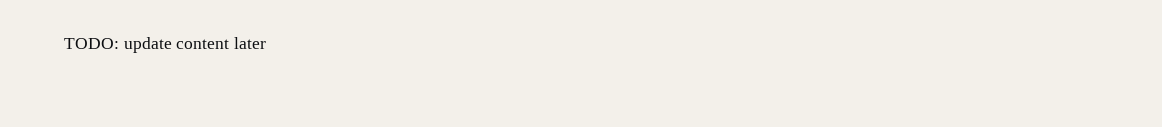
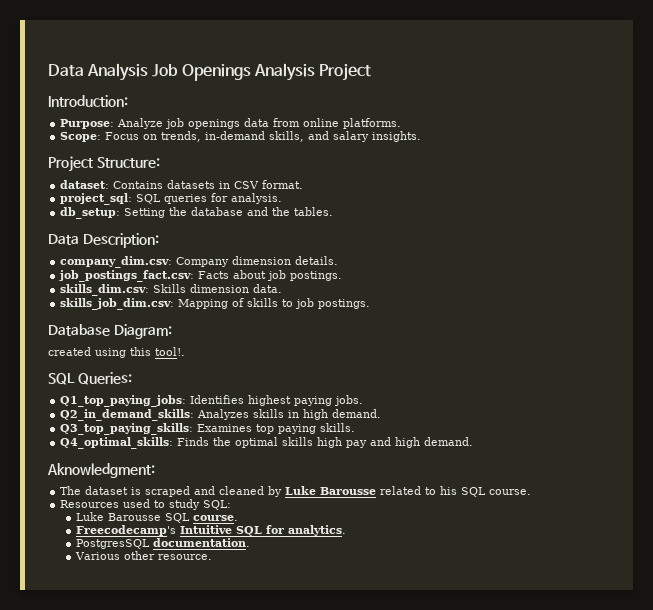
[64,37,267,53] TODO: update content later -> [48,63,371,81] [48,95,128,107] [60,118,402,129] [60,131,422,142] [48,156,160,172] [60,180,304,189] [60,193,283,205] [60,207,334,219] [48,233,159,248] [60,256,339,268] [59,270,343,282] [60,284,283,296] [60,298,371,310] [48,324,172,339] [48,347,185,358] [48,372,132,385] [60,395,364,407] [60,409,382,421] [60,423,356,435] [60,437,474,449] [47,463,155,478] [60,486,532,497] [60,499,232,510] [76,512,239,523] [76,525,347,536] [76,538,251,549] [75,551,213,560] Data Analysis Job Openings Analysis Project // Introduction: // Purpose: Analyze job openings data from online platforms. // Scope: Focus on trends, in-demand skills, and salary insights. // Project Structure: // dataset: Contains datasets in CSV format. // project_sql: SQL queries for analysis. // db_setup: Setting the database and the tables. // Data Description: // company_dim.csv: Company dimension details. // job_postings_fact.csv: Facts about job postings. // skills_dim.csv: Skills dimension data. // skills_job_dim.csv: Mapping of skills to job postings. // Database Diagram: // created using this tool!. // SQL Queries: // Q1_top_paying_jobs: Identifies highest paying jobs. // Q2_in_demand_skills: Analyzes skills in high demand. // Q3_top_paying_skills: Examines top paying skills. // Q4_optimal_skills: Finds the optimal skills high pay and high demand. // Aknowledgment: // The dataset is scraped and cleaned by Luke Barousse related to his SQL course. // Resources used to study SQL: // Luke Barousse SQL course. // Freecodecamp's Intuitive SQL for analytics. // PostgresSQL documentation. // Various other resource.

